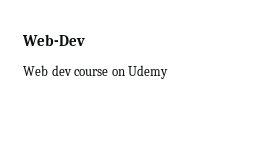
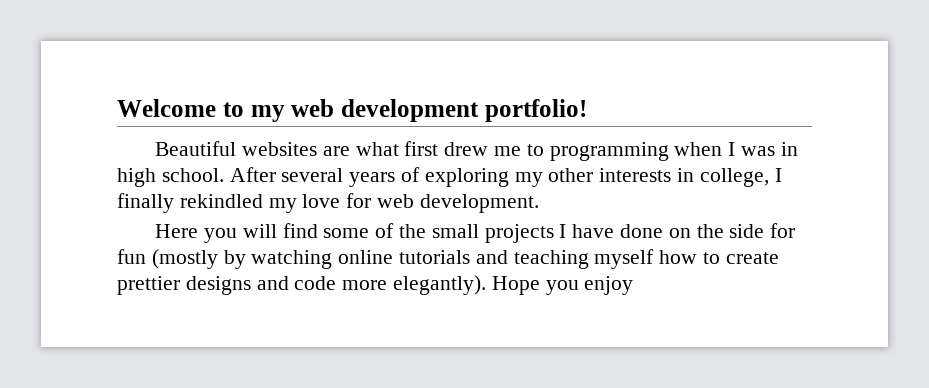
[22,34,85,46] [23,65,169,79] Web-Dev // Web dev course on Udemy -> [117,99,587,122] [155,141,798,161] [117,167,782,187] [117,193,539,213] [155,223,796,243] [117,249,779,269] [117,275,634,295] Welcome to my web development portfolio! // Beautiful websites are what first drew me to programming when I was in high school. After several years of exploring my other interests in college, I finally rekindled my love for web development. // Here you will find some of the small projects I have done on the side for fun (mostly by watching online tutorials and teaching myself how to create prettier designs and code more elegantly). Hope you enjoy

